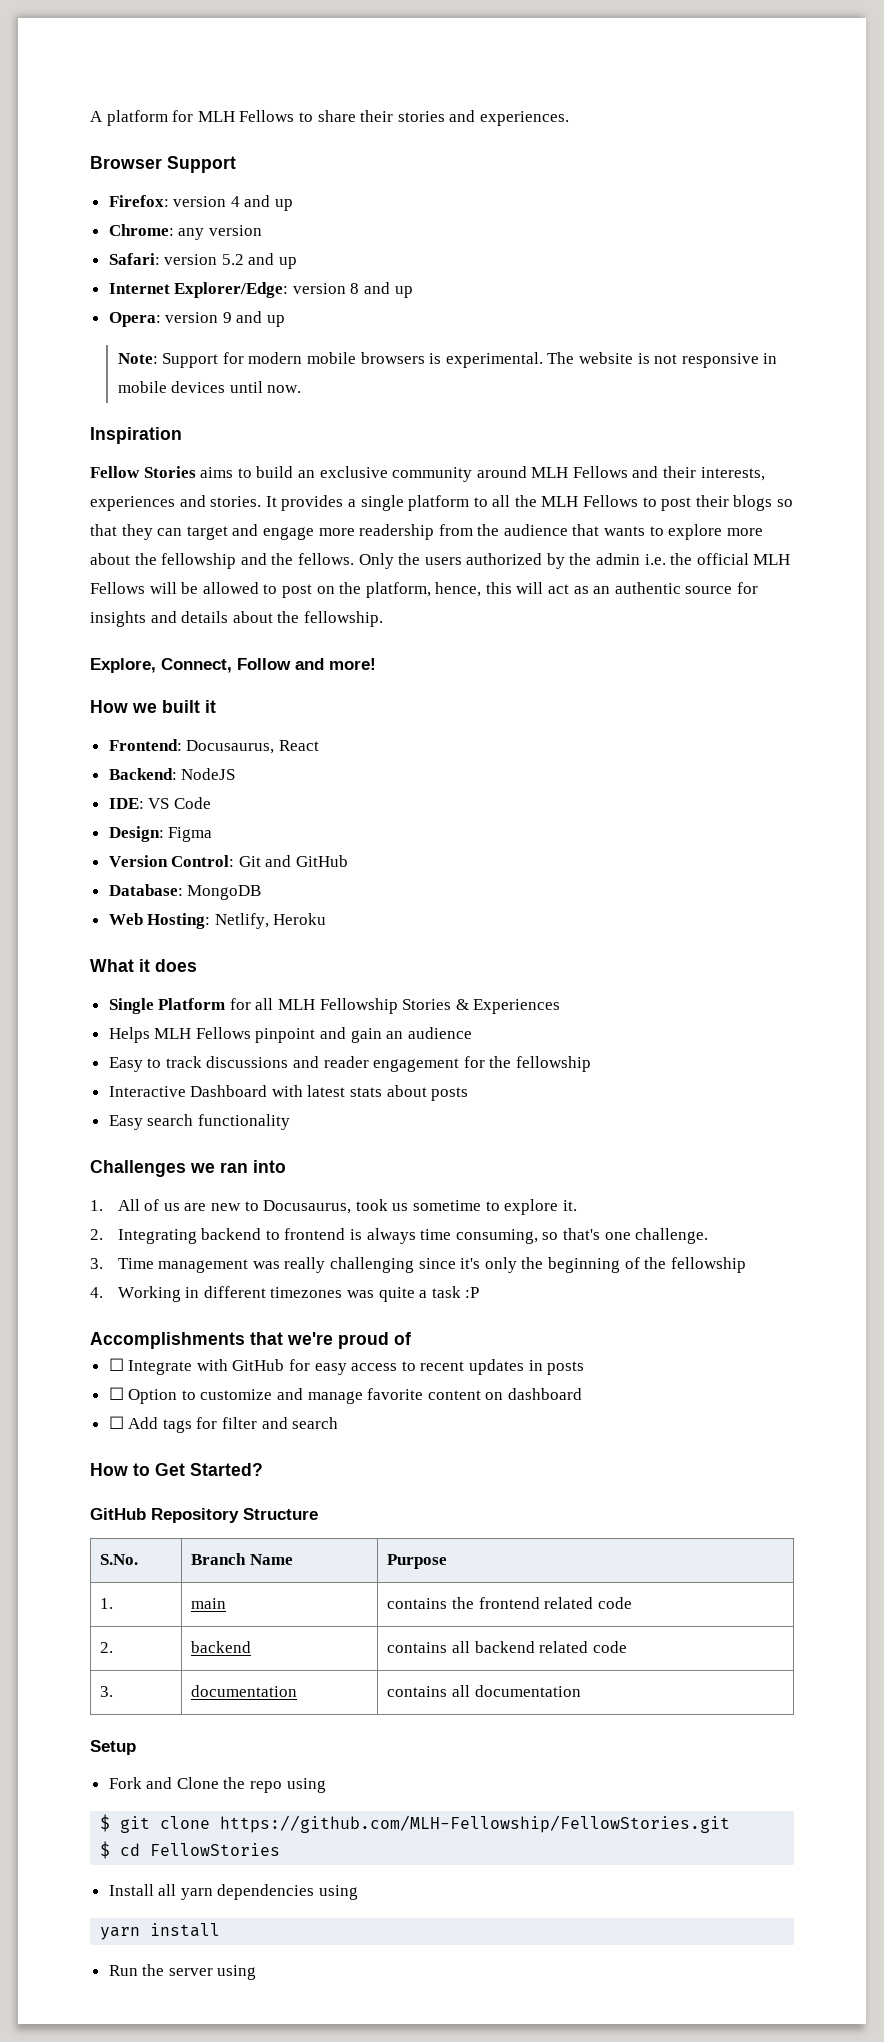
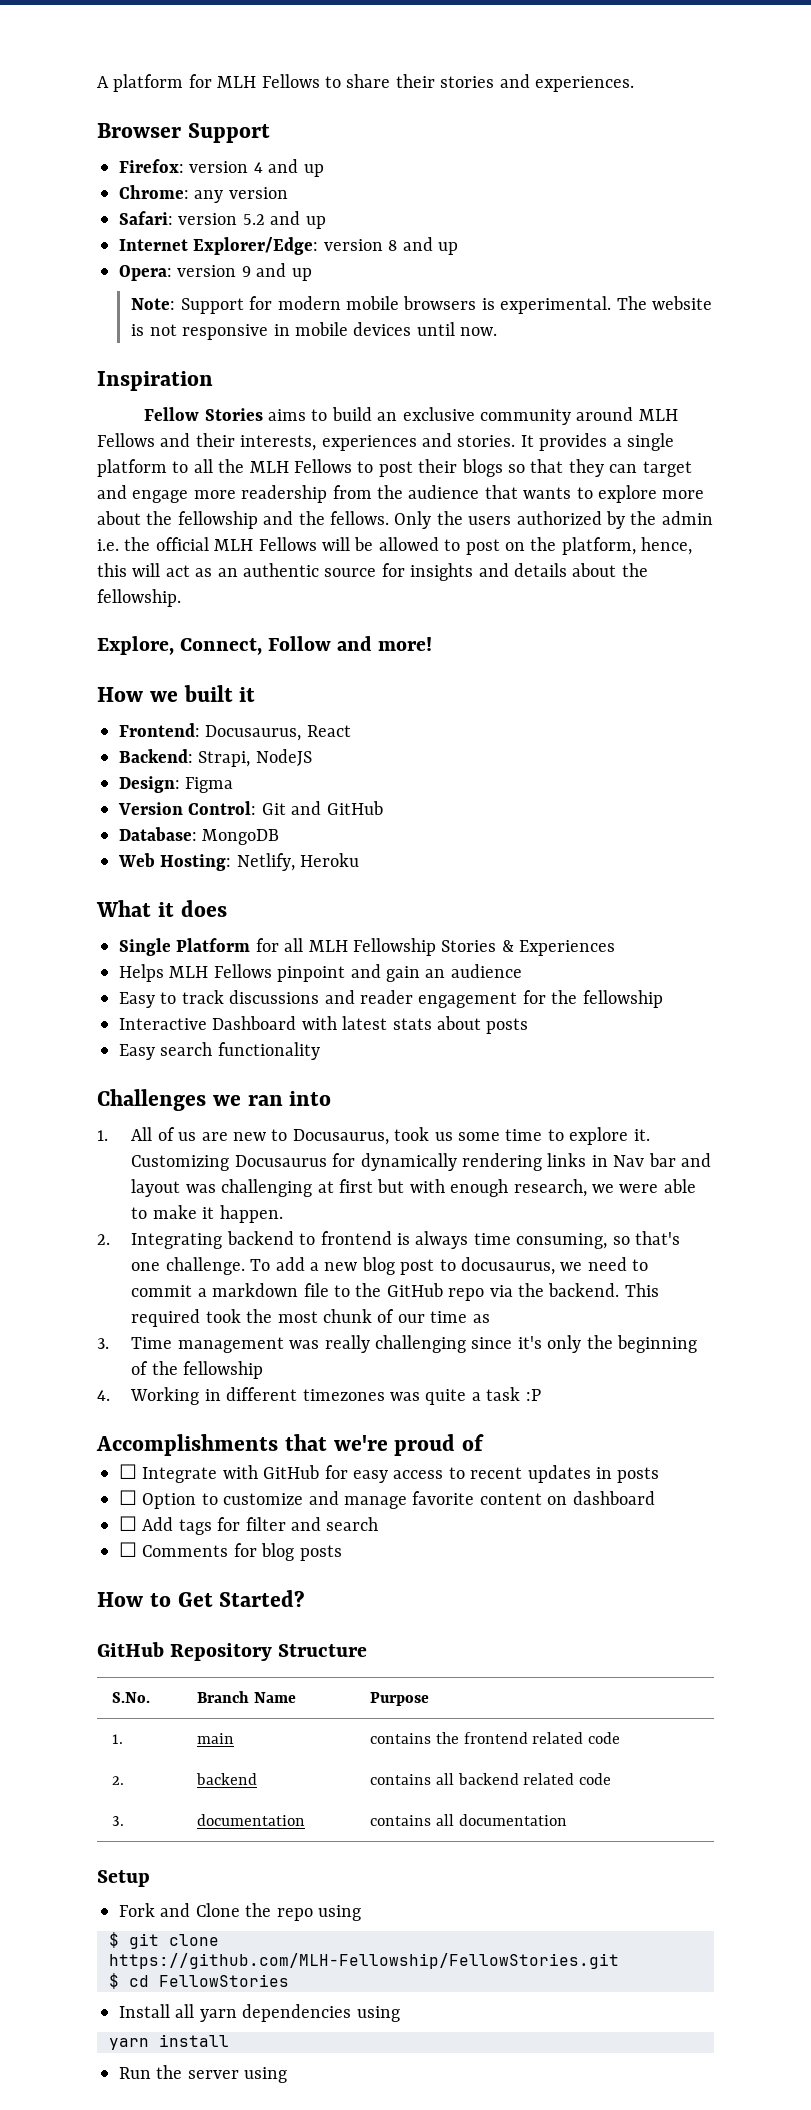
(177, 774) none -> [198,751,251,767] Strapi,
[108,797,211,809] // IDE: VS Code -> (312, 757) none
[412,1200,481,1211] sometime -> [458,1129,543,1141] some time
(577, 1205) none -> [131,1153,712,1171] [131,1179,696,1197] [131,1205,283,1223] Customizing Docusaurus for dynamically rendering links in Nav bar and layout was challenging at first but with enough research, we were able to make it happen.
(709, 1236) none -> [250,1257,649,1275] [131,1283,659,1301] [131,1309,490,1327] To add a new blog post to docusaurus, we need to commit a markdown file to the GitHub repo via the backend. This required took the most chunk of our time as
(339, 1423) none -> [119,1542,342,1561] // ☐ Comments for blog posts

